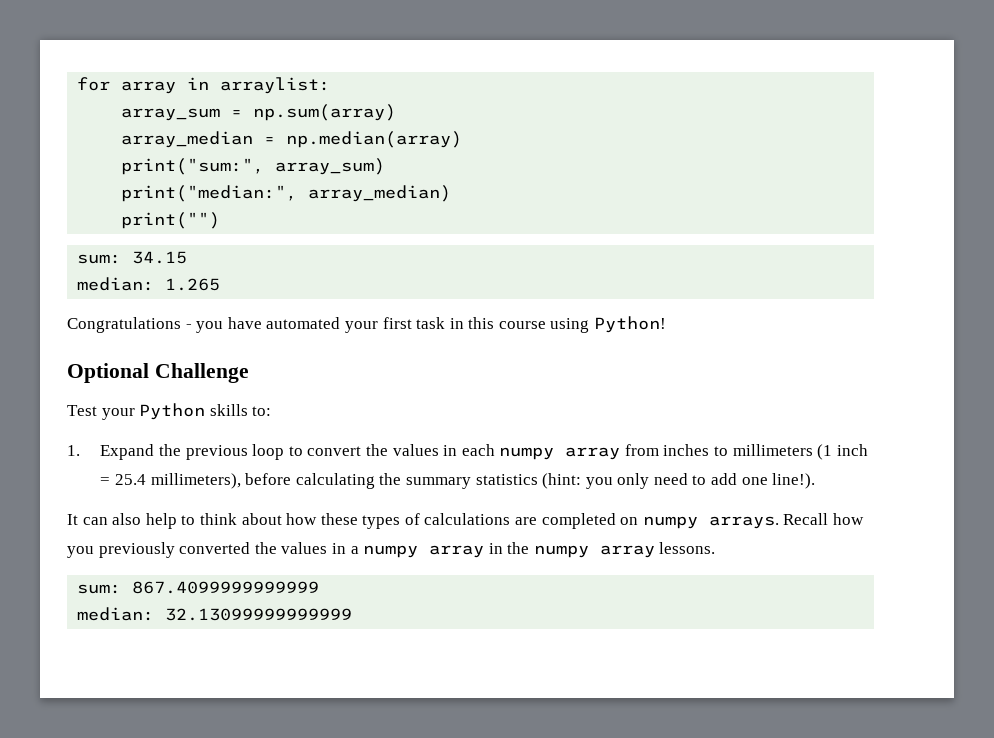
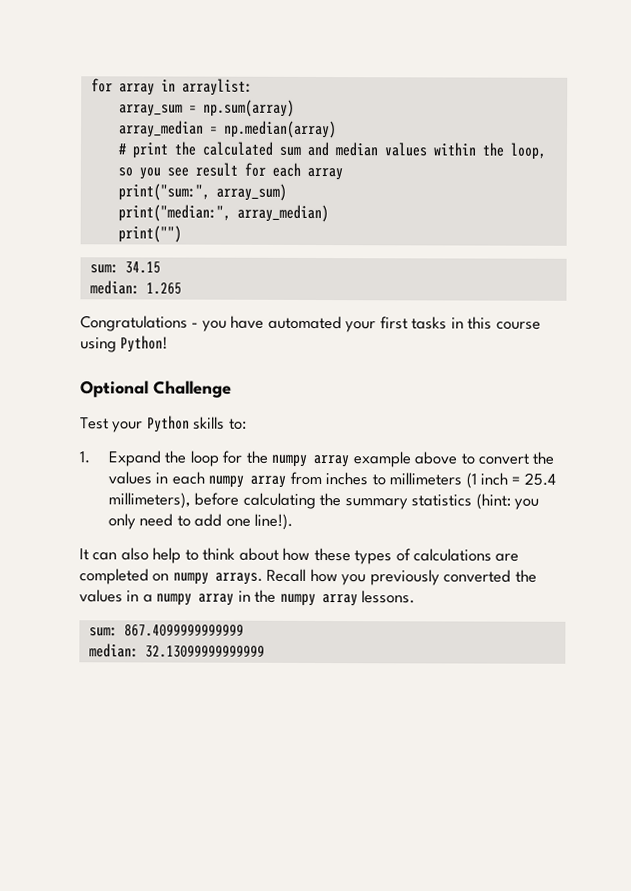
(463, 139) none -> [117,141,547,160] [117,162,343,181] // # print the calculated sum and median values within the loop, so you see result for each array
[416,317,446,329] task -> [411,316,448,330] tasks
[185,444,285,460] previous loop -> [189,450,458,468] loop for the numpy array example above

